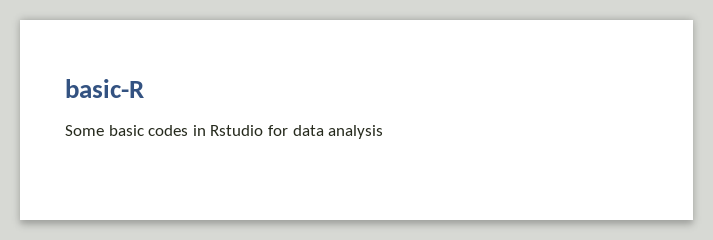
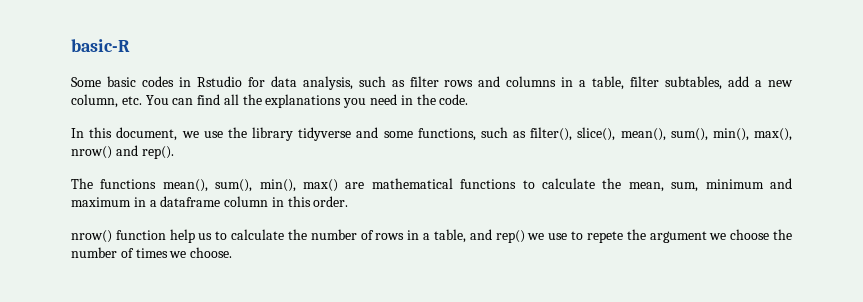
[328,125,384,139] analysis -> [302,76,794,90] [71,94,469,108] [71,127,792,141] [71,145,174,159] [71,178,792,192] [71,196,349,207] [71,229,793,243] [71,247,233,258] analysis, such as filter rows and columns in a table, filter subtables, add a new column, etc. You can find all the explanations you need in the code. // In this document, we use the library tidyverse and some functions, such as filter(), slice(), mean(), sum(), min(), max(), nrow() and rep(). // The functions mean(), sum(), min(), max() are mathematical functions to calculate the mean, sum, minimum and maximum in a dataframe column in this order. // nrow() function help us to calculate the number of rows in a table, and rep() we use to repete the argument we choose the number of times we choose.

